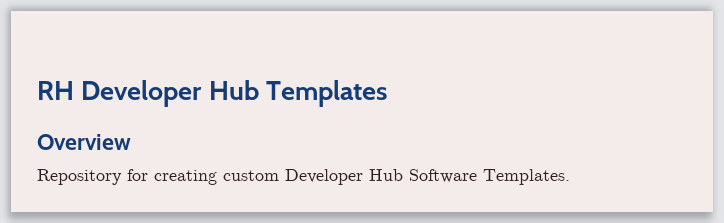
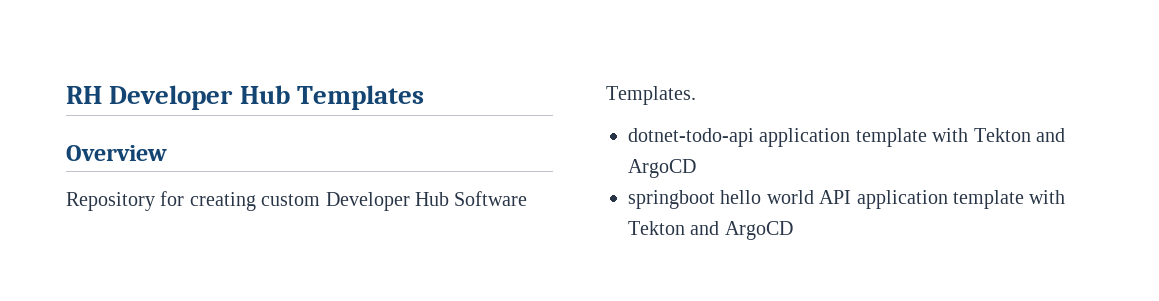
(570, 177) none -> [628,128,1065,147] [628,159,696,178] [628,190,1066,209] [628,221,793,240] // dotnet-todo-api application template with Tekton and ArgoCD // springboot hello world API application template with Tekton and ArgoCD

